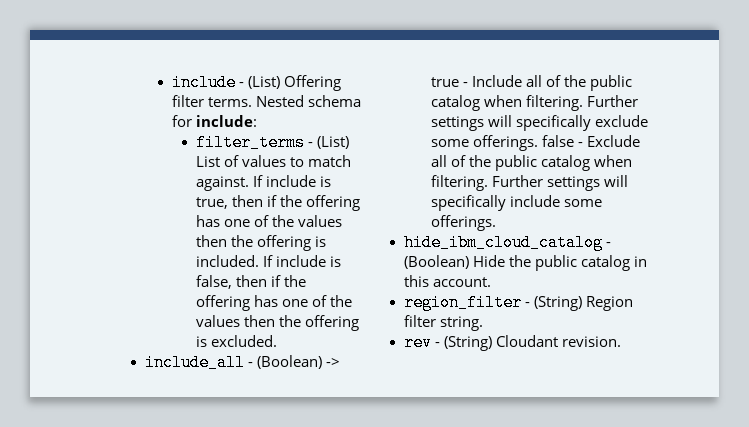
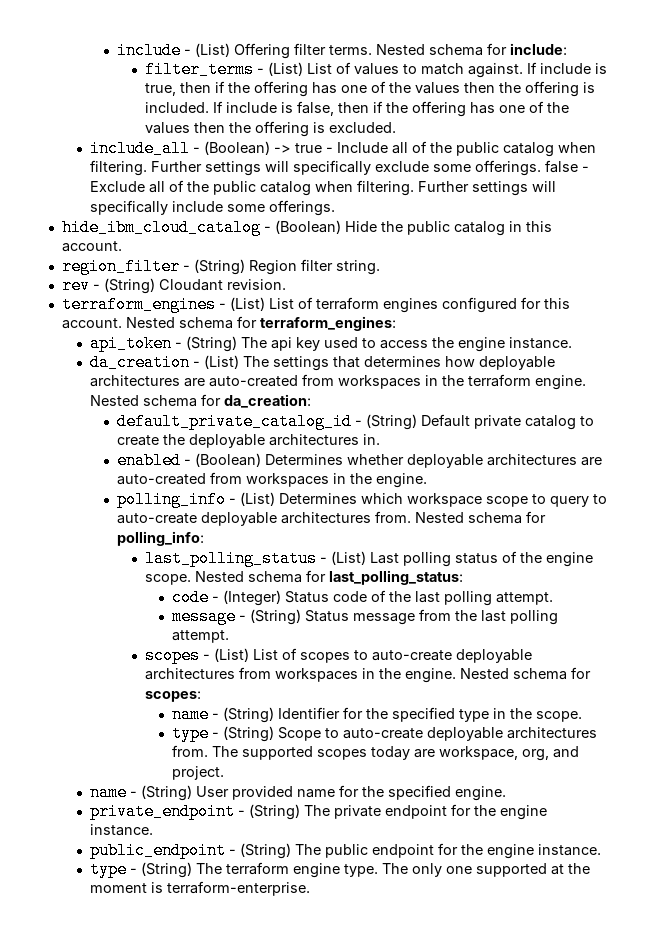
(621, 341) none -> [61,296,570,313] [61,316,396,331] [89,335,572,352] [89,354,555,371] [89,374,586,390] [89,394,311,408] [117,413,595,430] [117,434,381,448] [117,452,603,469] [117,472,428,488] [117,491,608,508] [117,511,547,526] [117,531,205,546] [144,550,593,567] [144,570,463,585] [172,589,554,606] [172,608,559,625] [172,630,230,643] [144,647,532,664] [144,667,591,683] [144,691,201,702] [172,706,583,723] [172,725,598,742] [172,745,580,761] [172,766,225,780] [89,784,506,801] [89,803,547,820] [89,824,153,836] [89,842,601,859] [89,861,590,878] [89,881,310,896] // terraform_engines - (List) List of terraform engines configured for this account. Nested schema for terraform_engines: // api_token - (String) The api key used to access the engine instance. // da_creation - (List) The settings that determines how deployable architectures are auto-created from workspaces in the terraform engine. Nested schema for da_creation: // default_private_catalog_id - (String) Default private catalog to create the deployable architectures in. // enabled - (Boolean) Determines whether deployable architectures are auto-created from workspaces in the engine. // polling_info - (List) Determines which workspace scope to query to auto-create deployable architectures from. Nested schema for polling_info: // last_polling_status - (List) Last polling status of the engine scope. Nested schema for last_polling_status: // code - (Integer) Status code of the last polling attempt. // message - (String) Status message from the last polling attempt. // scopes - (List) List of scopes to auto-create deployable architectures from workspaces in the engine. Nested schema for scopes: // name - (String) Identifier for the specified type in the scope. // type - (String) Scope to auto-create deployable architectures from. The supported scopes today are workspace, org, and project. // name - (String) User provided name for the specified engine. // private_endpoint - (String) The private endpoint for the engine instance. // public_endpoint - (String) The public endpoint for the engine instance. // type - (String) The terraform engine type. The only one supported at the moment is terraform-enterprise.

